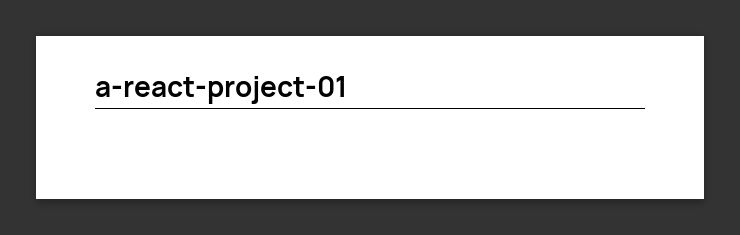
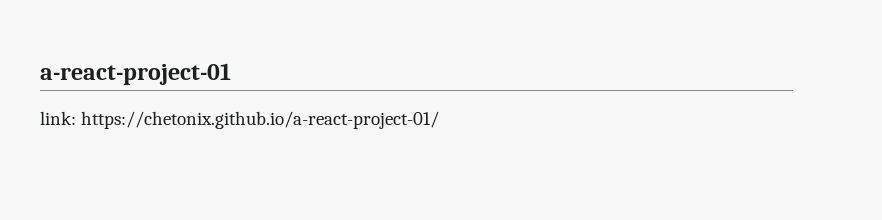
(347, 90) none -> [40,111,440,129] // link: https://chetonix.github.io/a-react-project-01/

